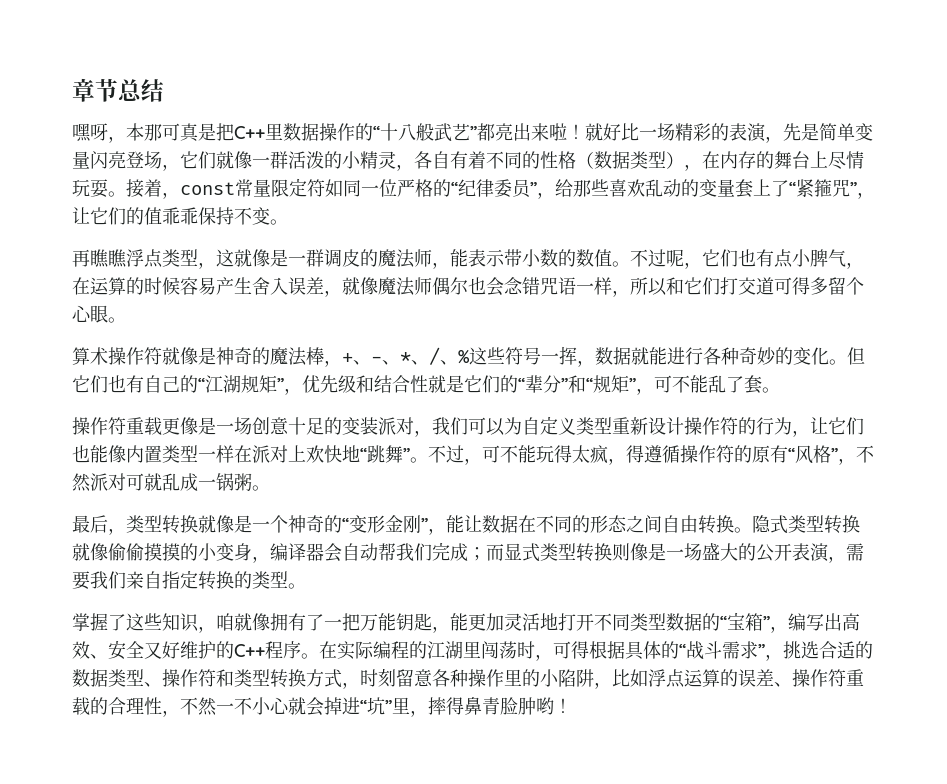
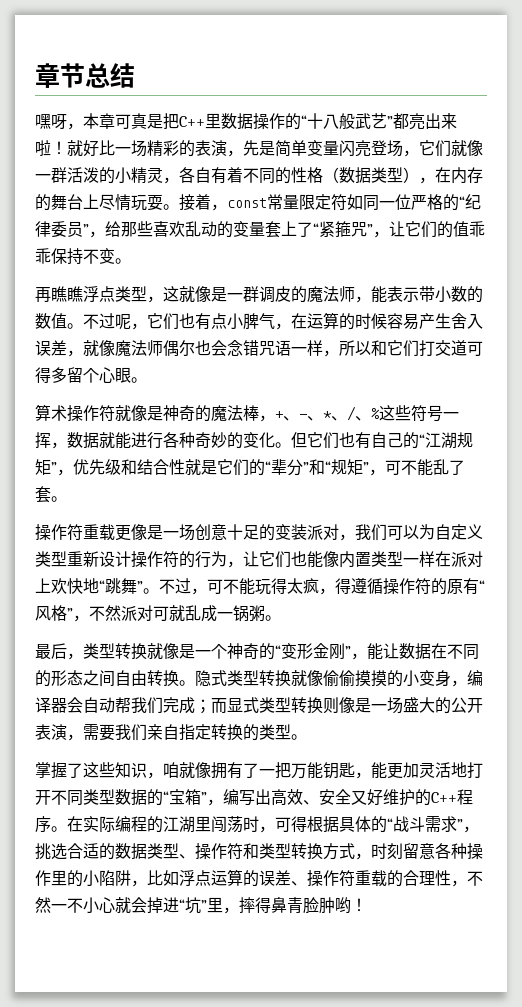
[144,124,162,141] 那 -> [99,113,115,129] 章

